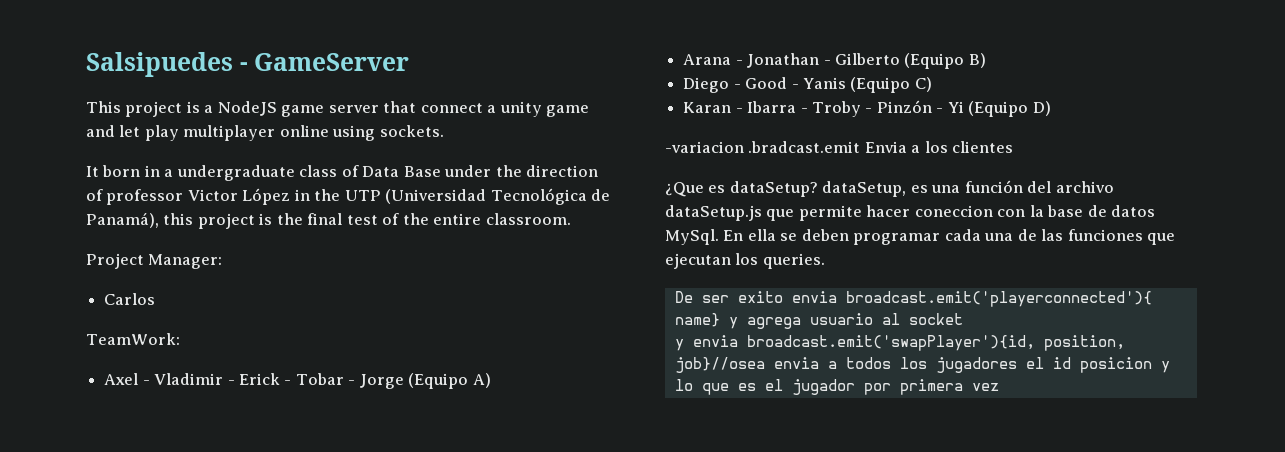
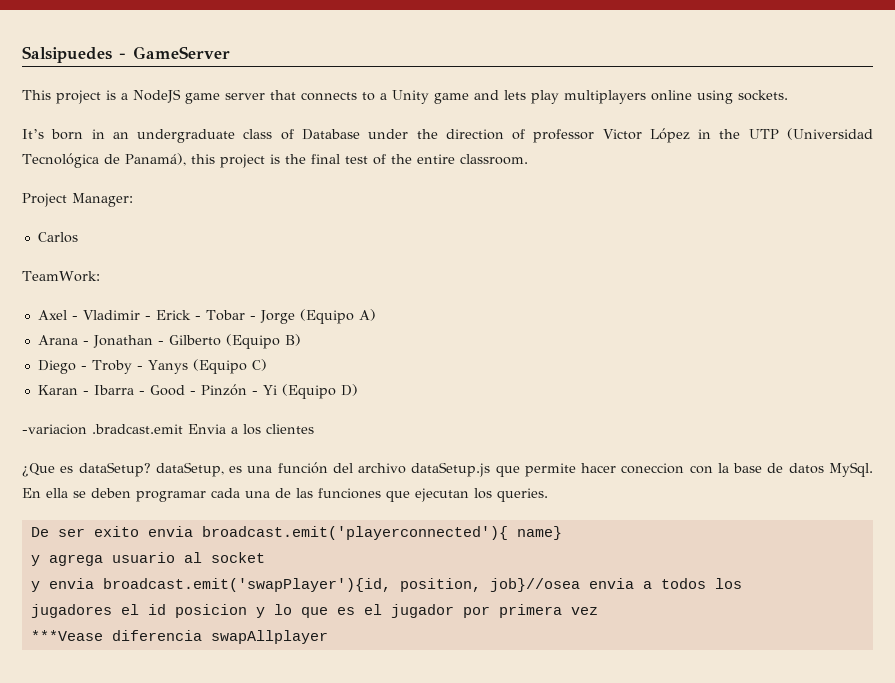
[420,101,590,117] [86,125,276,141] connect a unity game and let play multiplayer -> [301,90,646,104] connects to a Unity game and lets play multiplayers
[86,166,99,177] It -> [22,129,44,139] It’s
[164,169,174,177] a -> [112,132,129,139] an
[362,166,441,177] Data Base -> [301,129,360,140] Database
[745,77,846,89] Good - Yanis -> [91,360,188,374] Troby - Yanys
[811,101,861,117] Troby -> [149,385,185,396] Good
(720, 320) none -> (562, 533) //
(927, 363) none -> (742, 583) //
(999, 387) none -> [30,630,328,644] // ***Vease diferencia swapAllplayer

